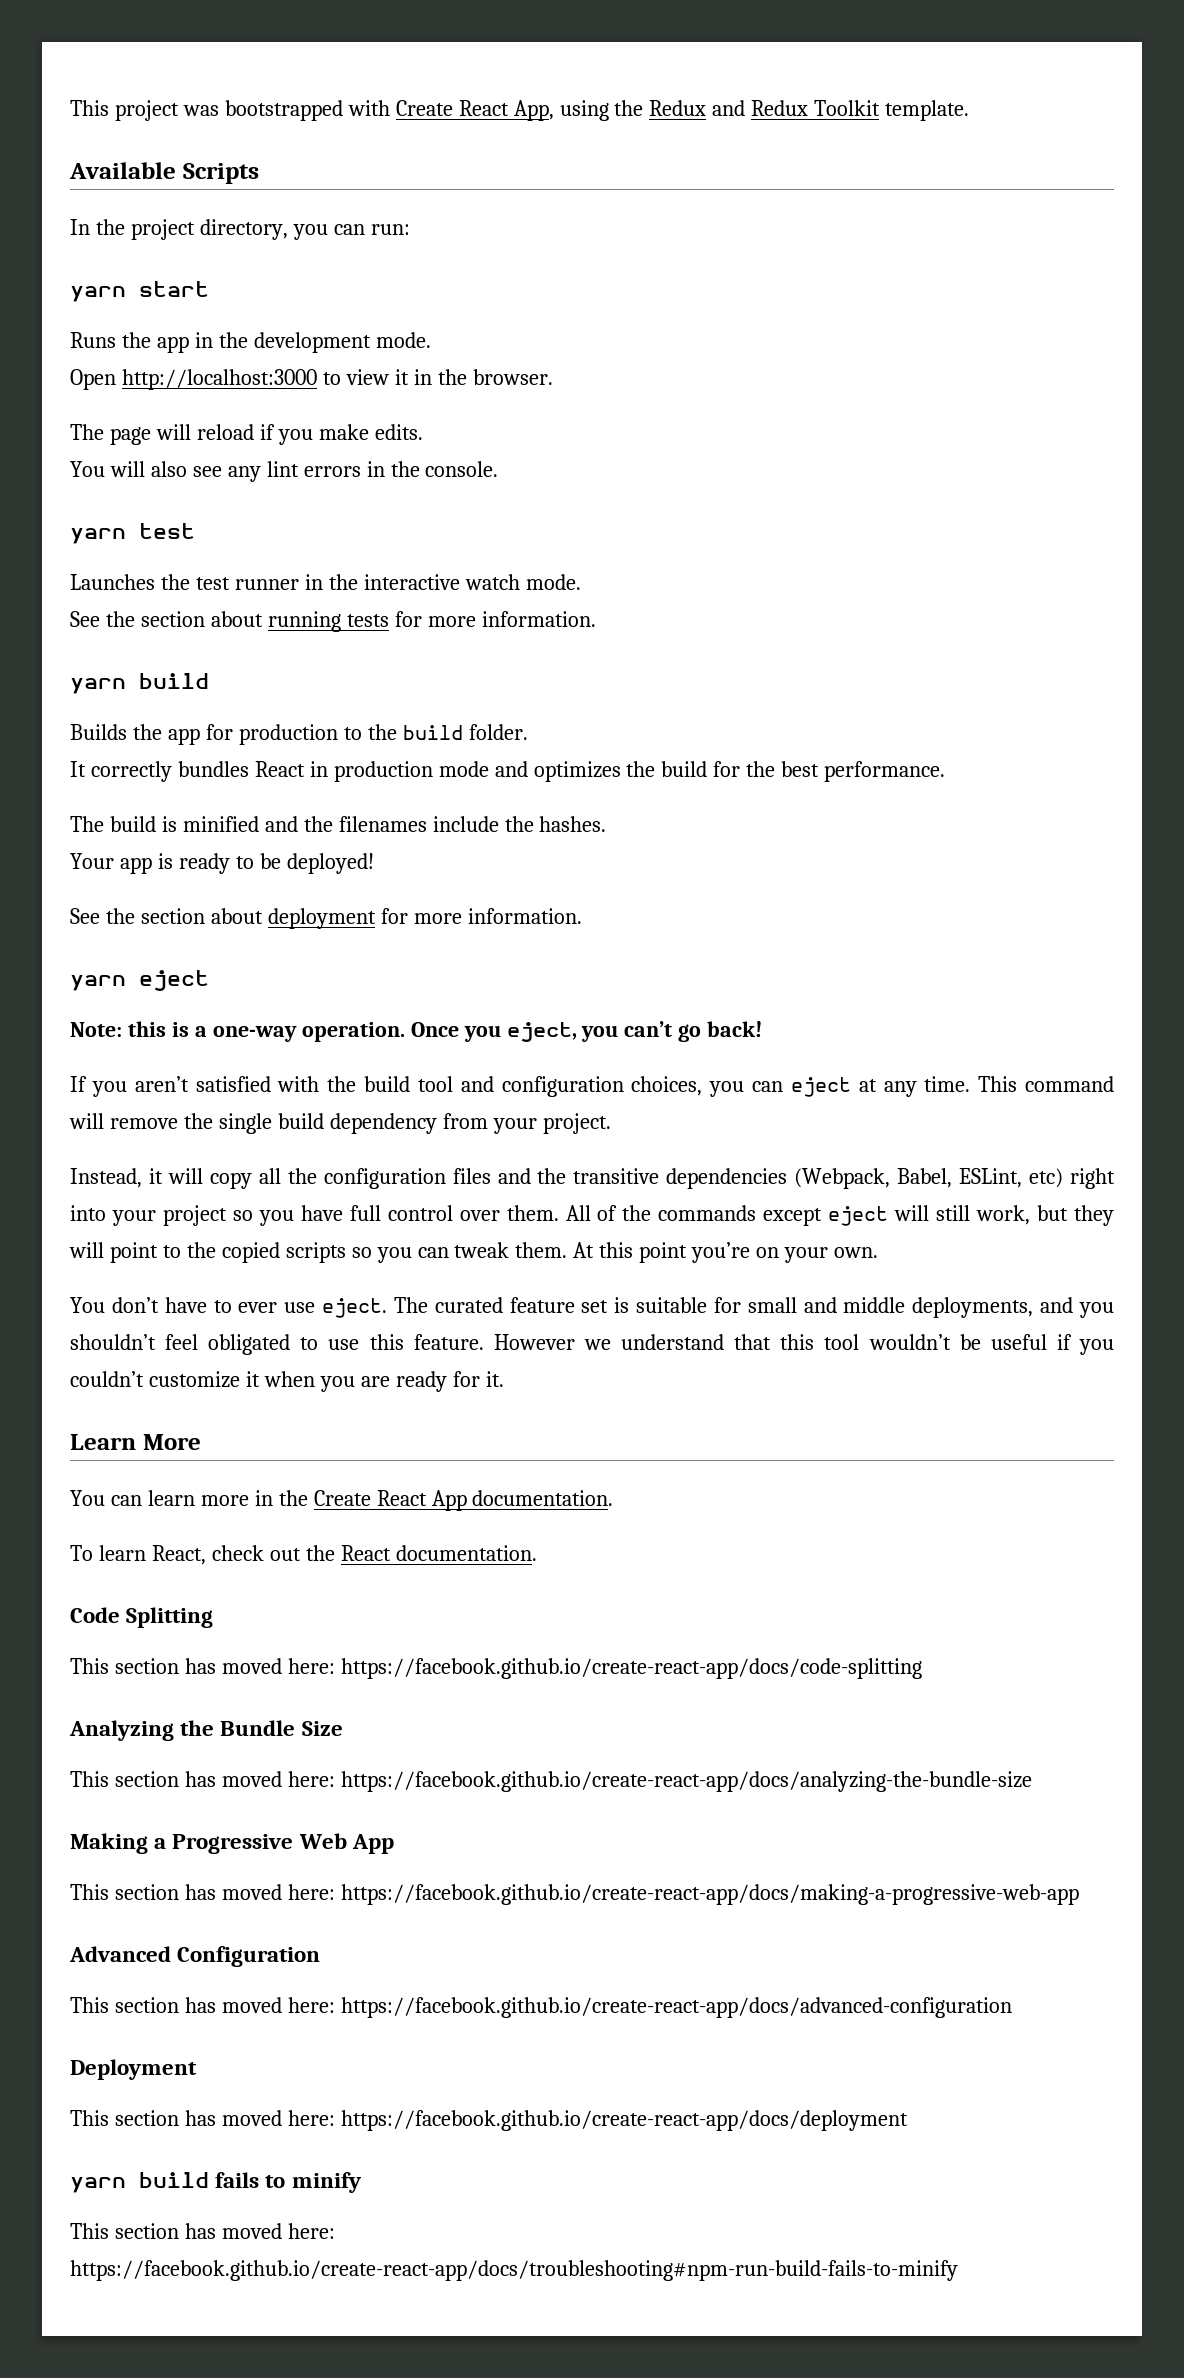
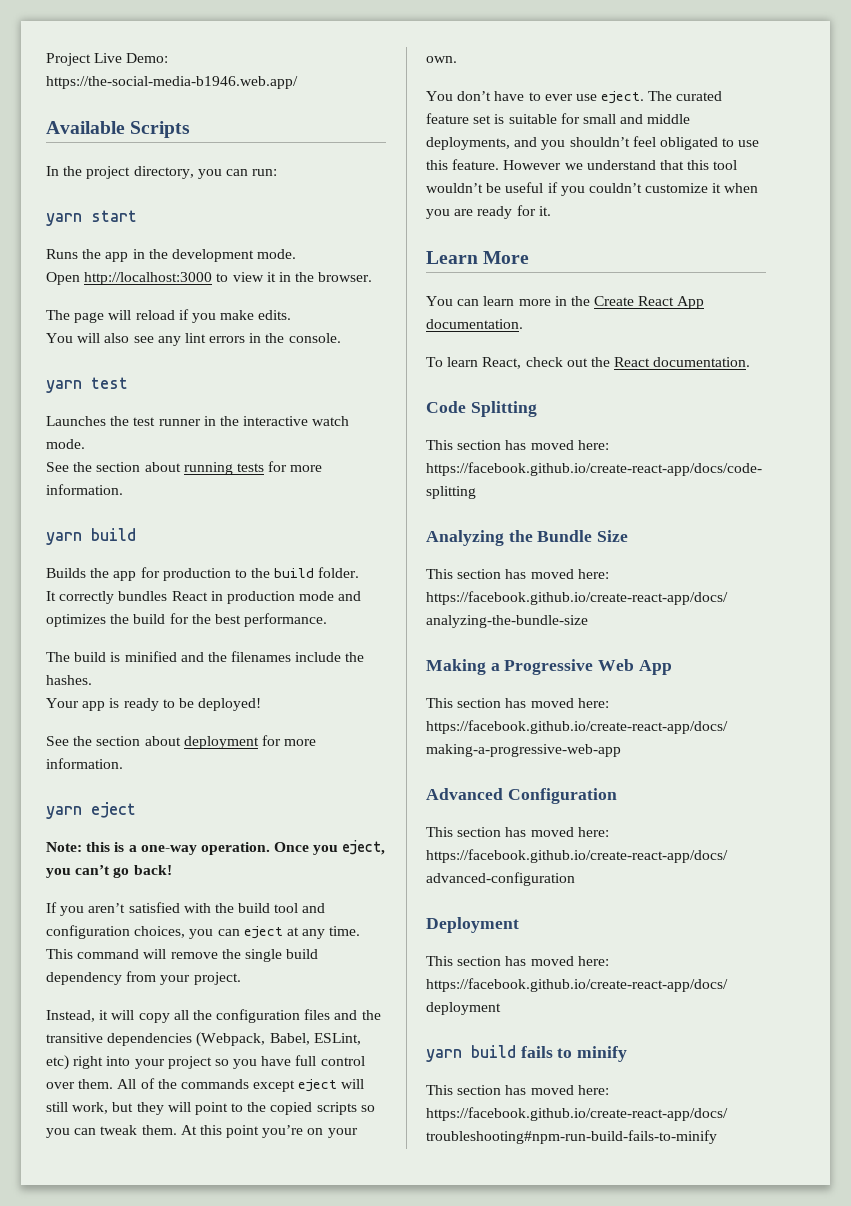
[70,100,970,121] This project was bootstrapped with Create React App, using the Redux and Redux Toolkit template. -> [46,53,169,66] [46,76,298,89] Project Live Demo: https://the-social-media-b1946.web.app/

